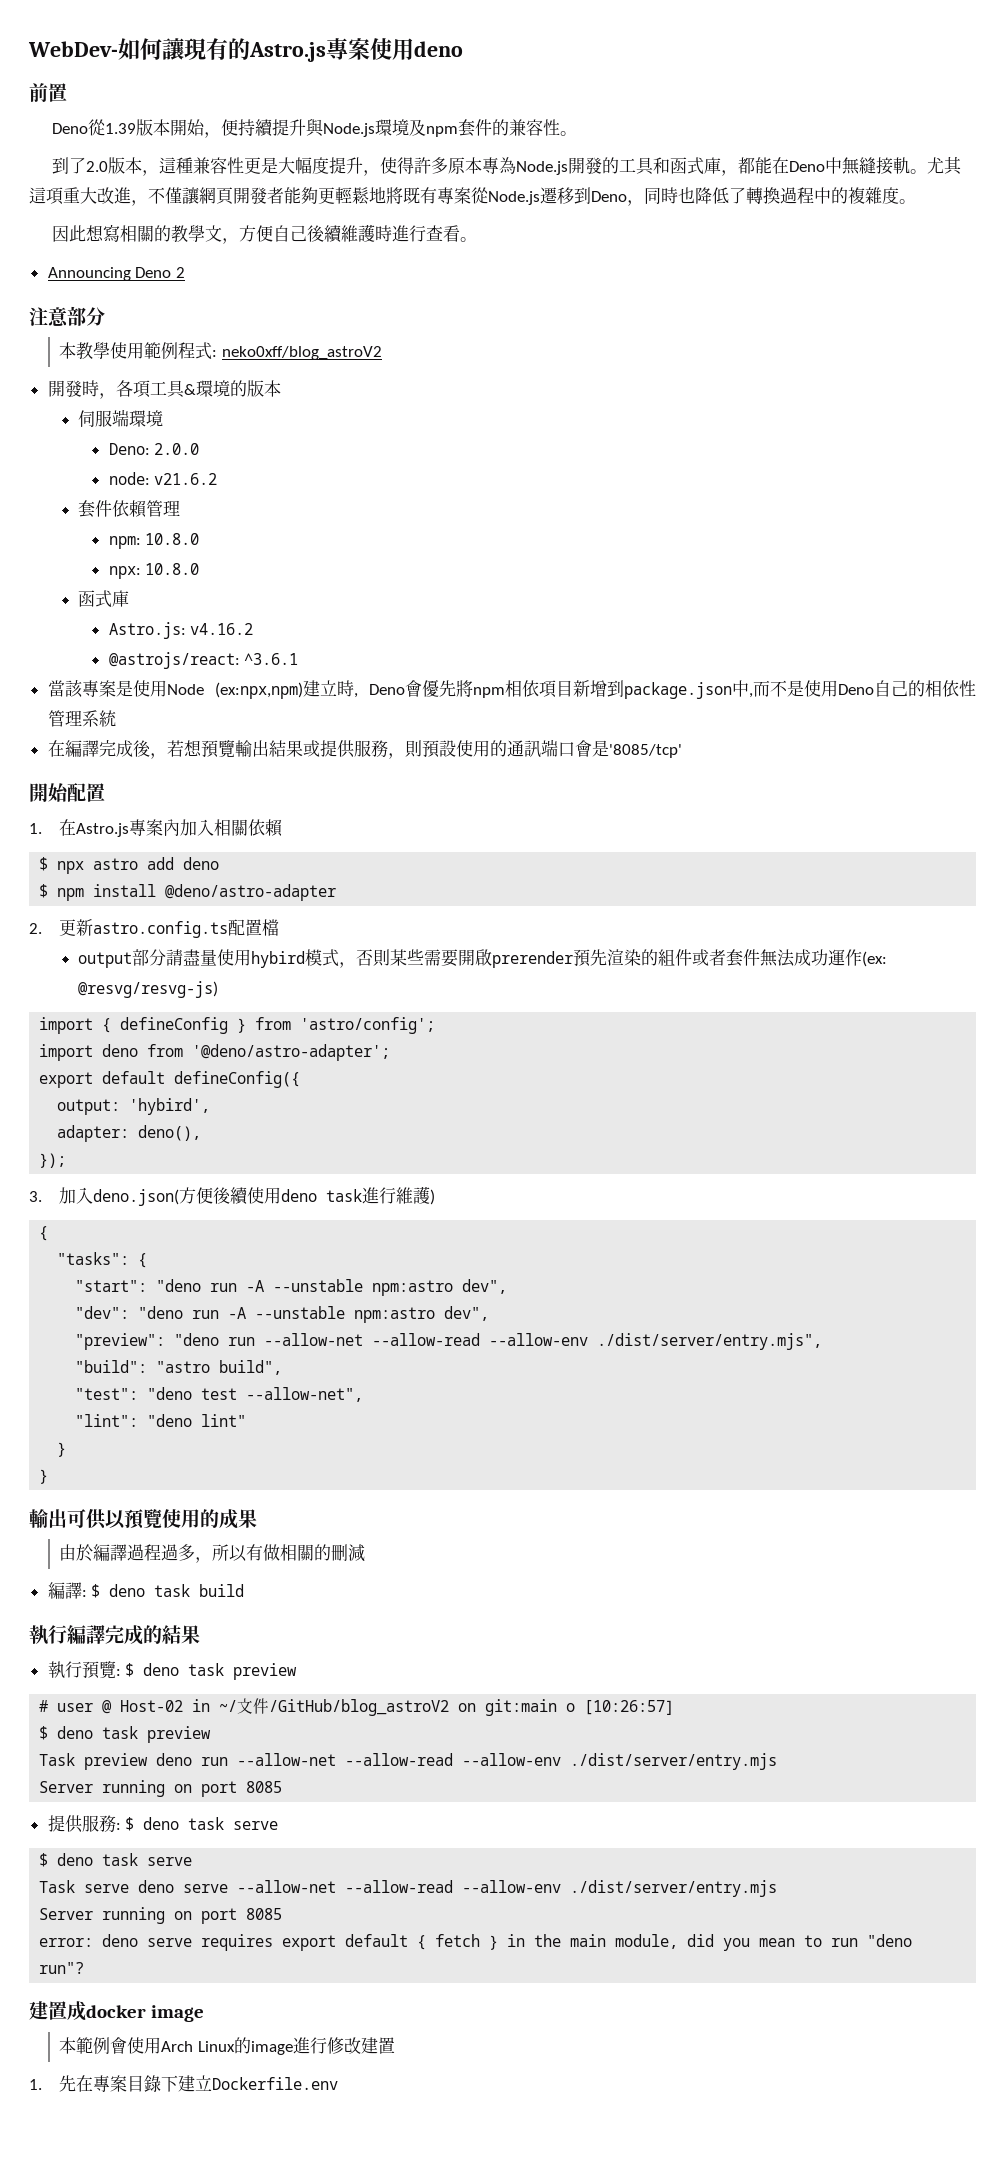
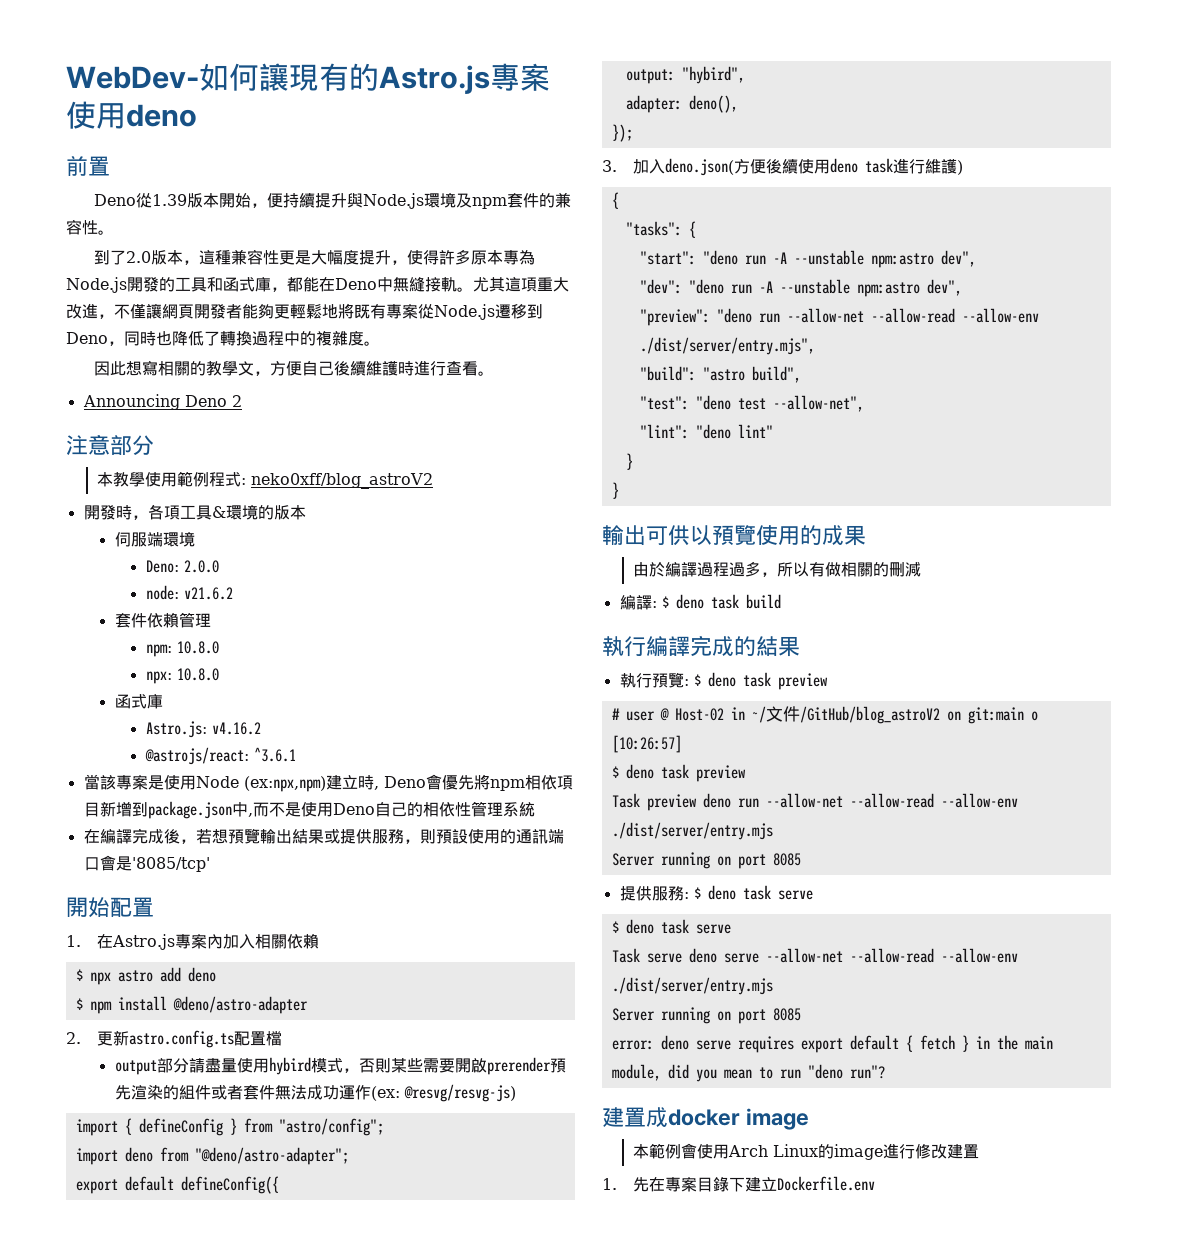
[300,1017,436,1034] 'astro/config'; -> [278,1118,384,1136] "astro/config";
[192,1044,391,1061] '@deno/astro-adapter'; -> [194,1147,349,1165] "@deno/astro-adapter";
[129,1098,211,1115] 'hybird', -> [681,66,745,84] "hybird",

